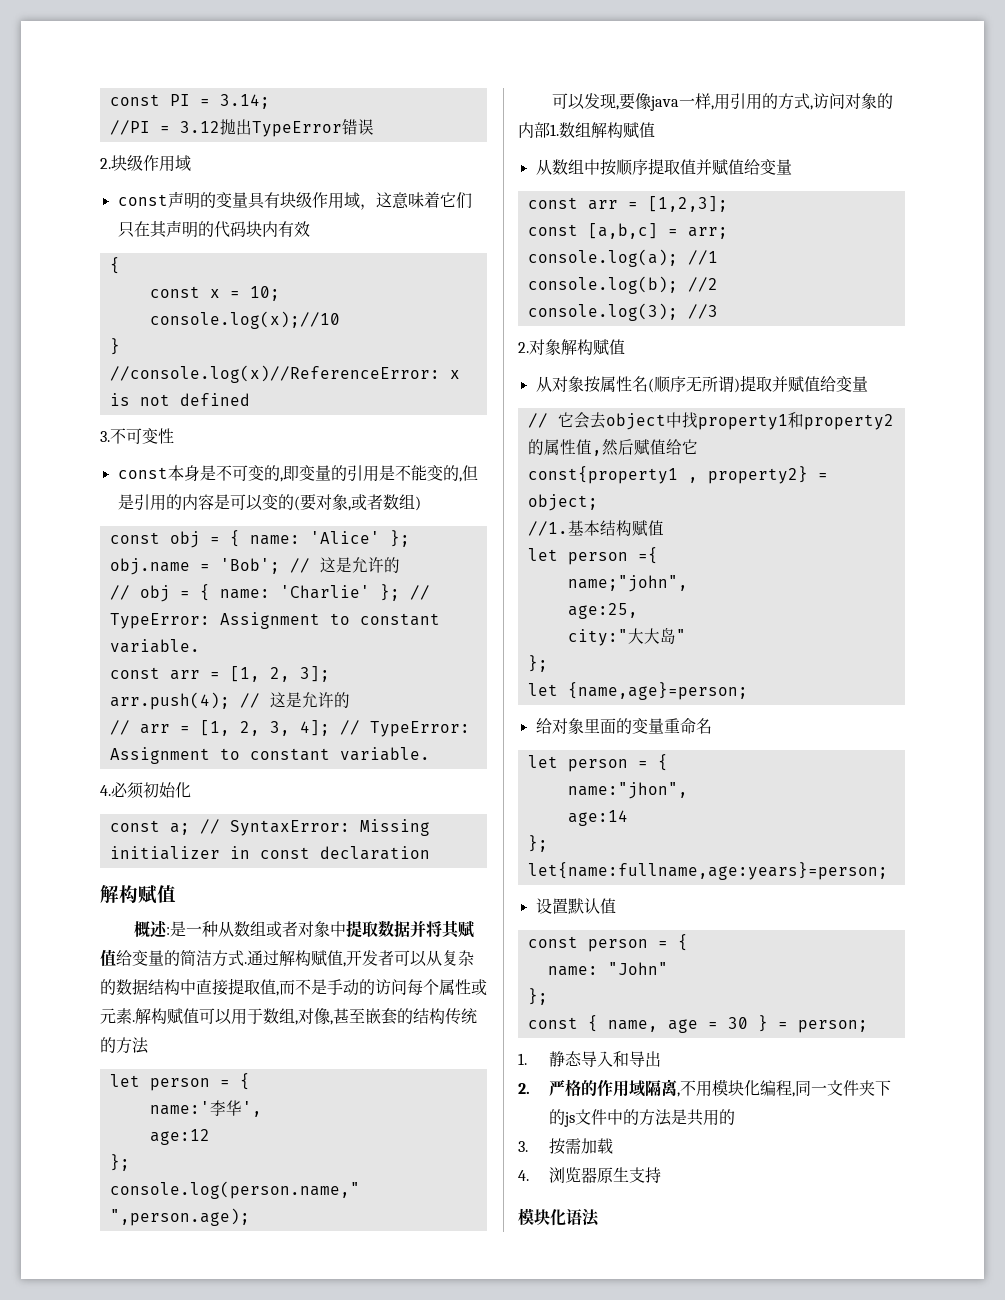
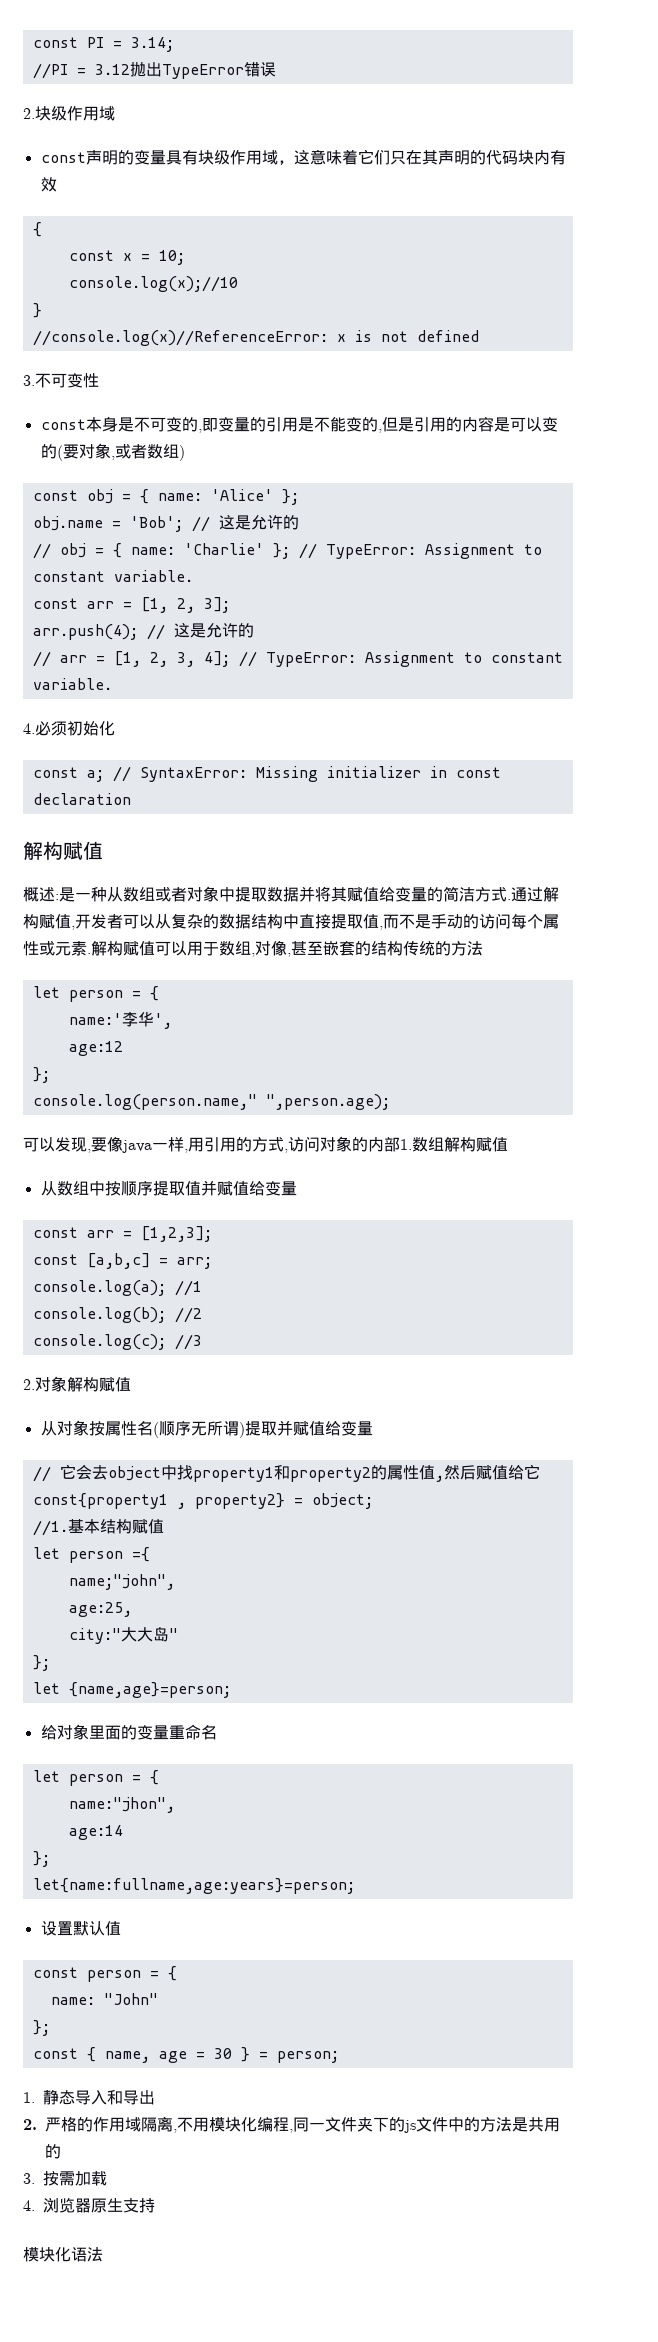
[527,303,678,321] console.log(3); -> [32,1334,166,1350] console.log(c);

